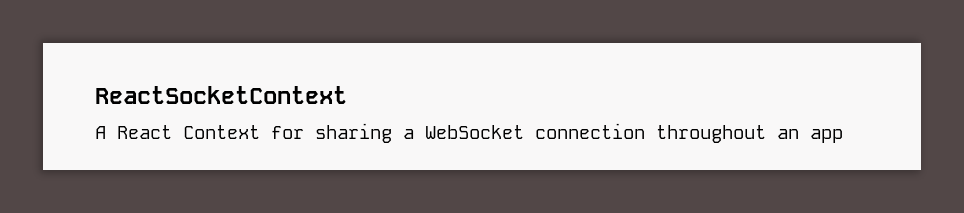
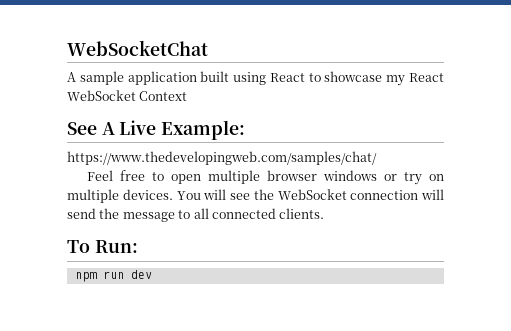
[95,86,347,104] [95,123,843,143] ReactSocketContext // A React Context for sharing a WebSocket connection throughout an app -> [67,40,208,56] [67,71,444,86] [67,90,188,101] [67,120,246,140] [67,151,377,165] [87,170,444,185] [67,189,444,203] [67,208,325,222] [67,240,138,253] [74,270,152,282] WebSocketChat // A sample application built using React to showcase my React WebSocket Context // See A Live Example: // https://www.thedevelopingweb.com/samples/chat/ // Feel free to open multiple browser windows or try on multiple devices. You will see the WebSocket connection will send the message to all connected clients. // To Run: // npm run dev

